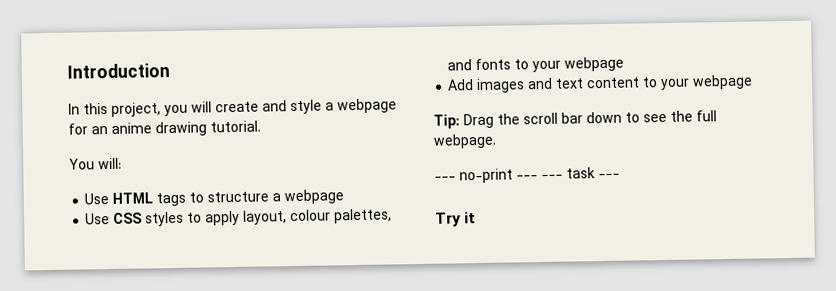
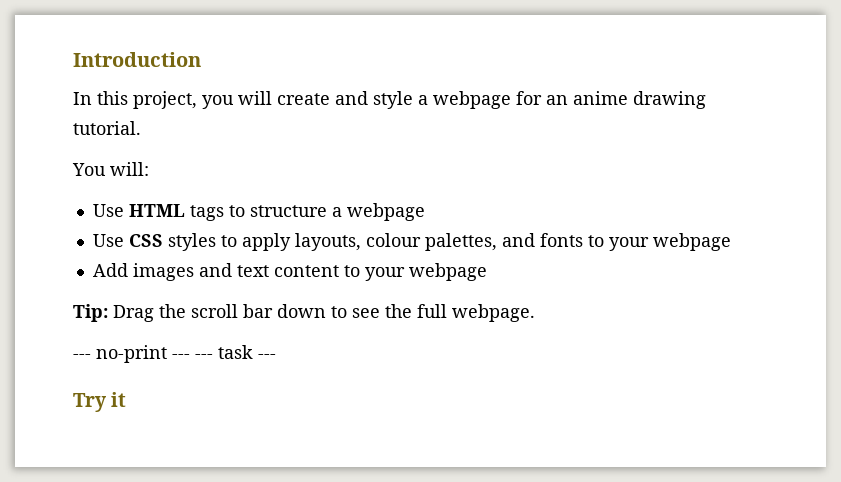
[243,210,288,225] layout, -> [294,233,361,251] layouts,

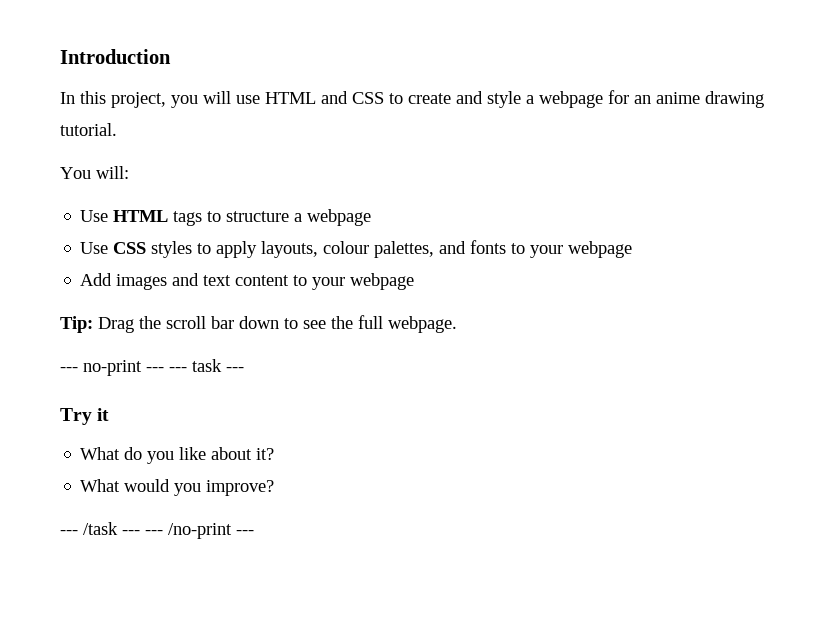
(272, 98) none -> [236,91,403,104] use HTML and CSS to
(127, 399) none -> [80,447,275,464] [80,479,275,496] [60,522,254,539] // What do you like about it? // What would you improve? // --- /task --- --- /no-print ---

